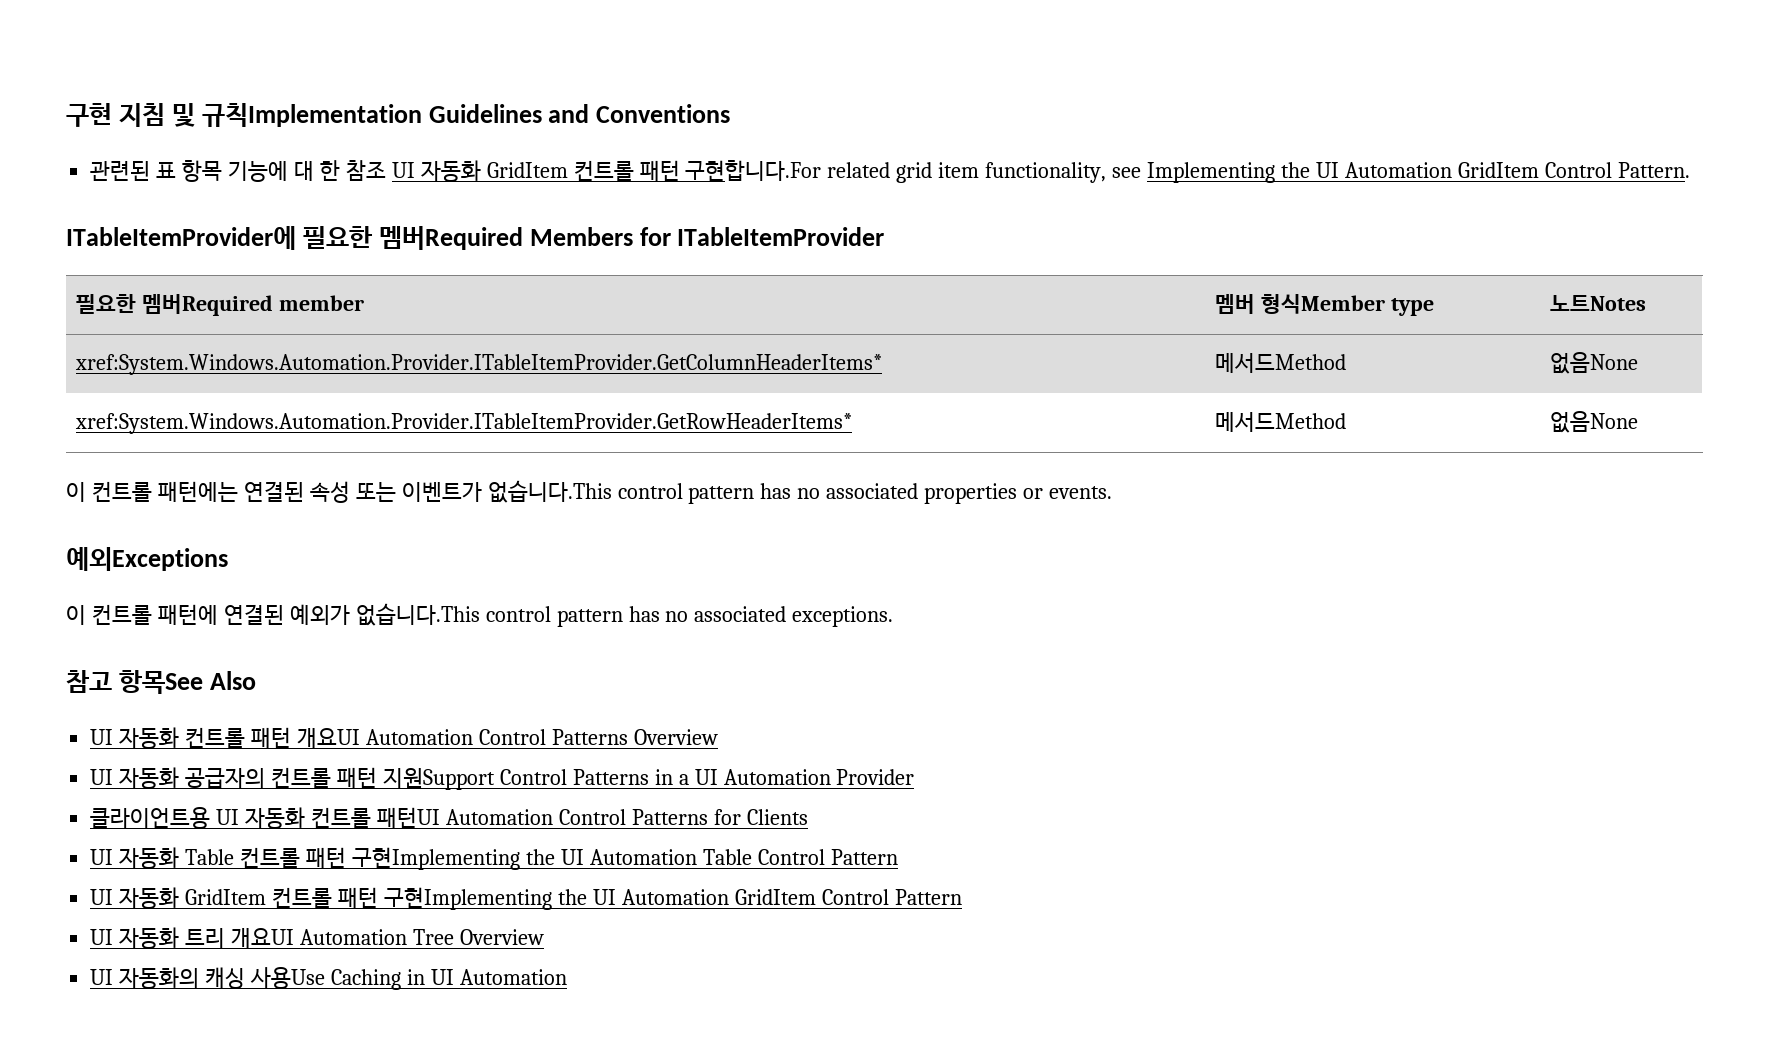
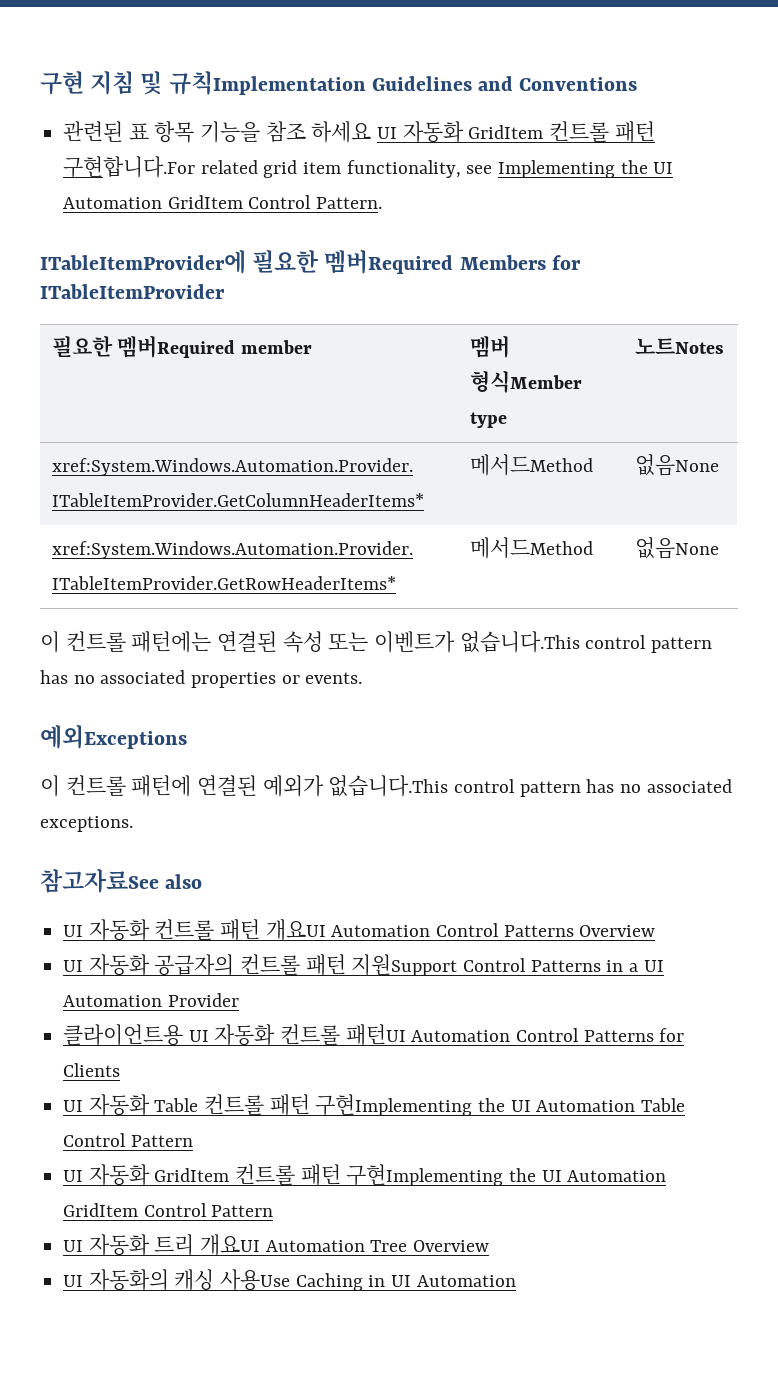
[228,160,386,182] 기능에 대 한 참조 -> [200,121,372,143] 기능을 참조 하세요
[66,670,256,694] 참고 항목See Also -> [40,869,203,893] 참고자료See also

